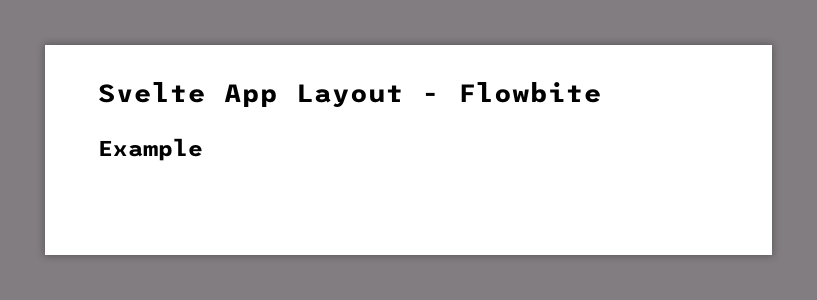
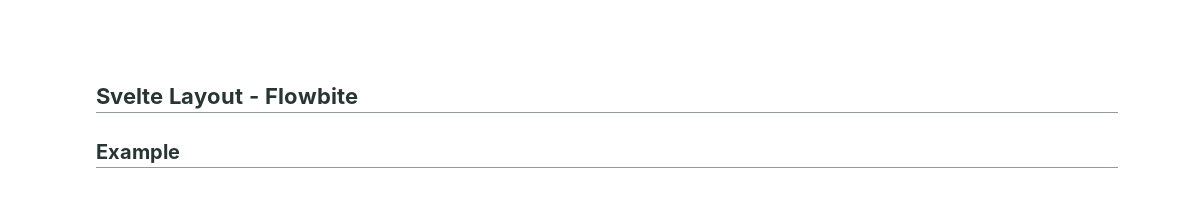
[224,84,278,107] App -> (163, 96) none

